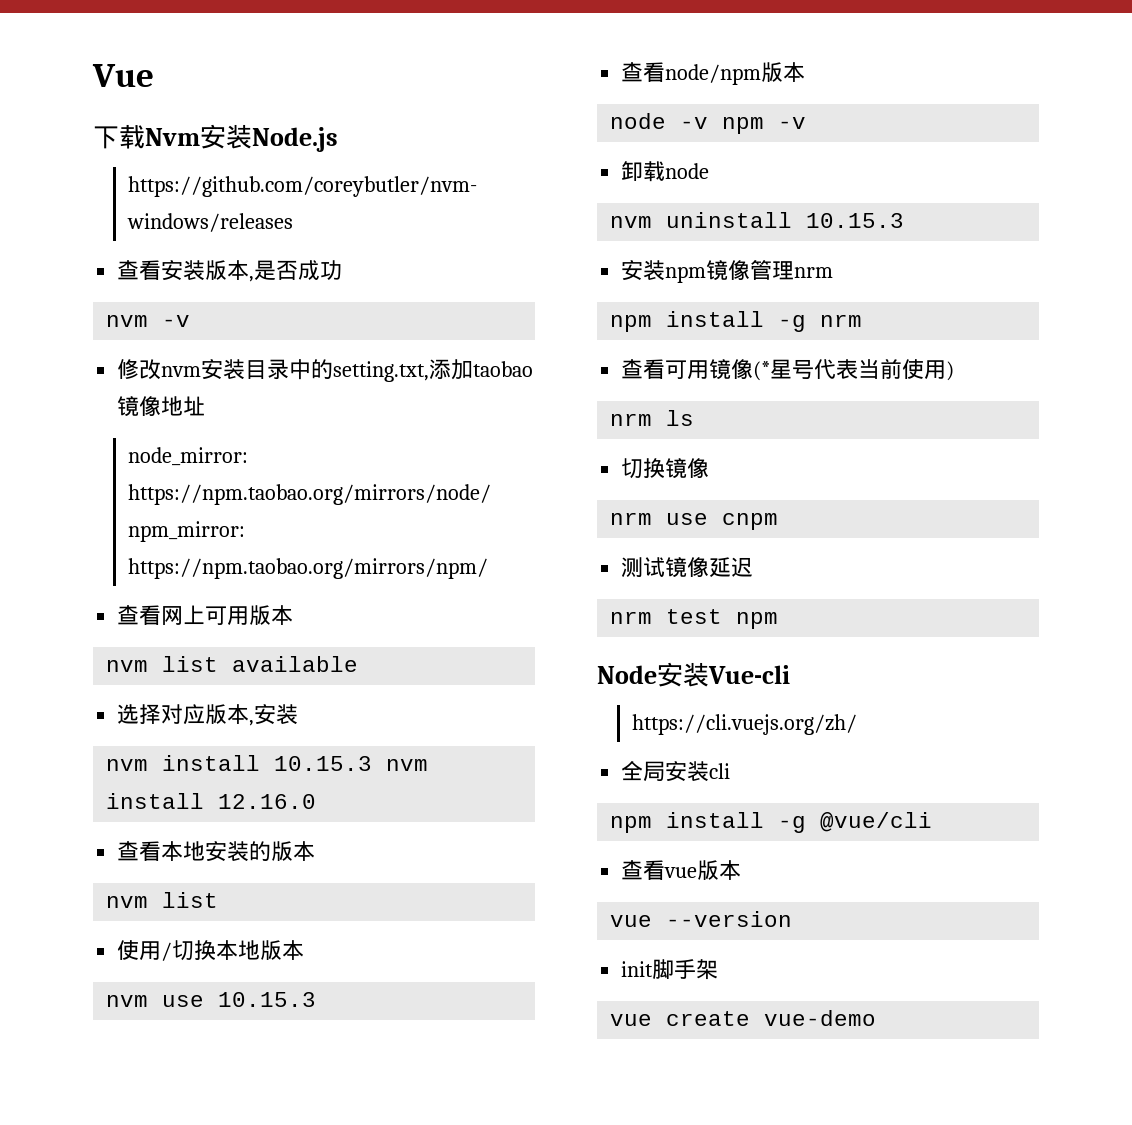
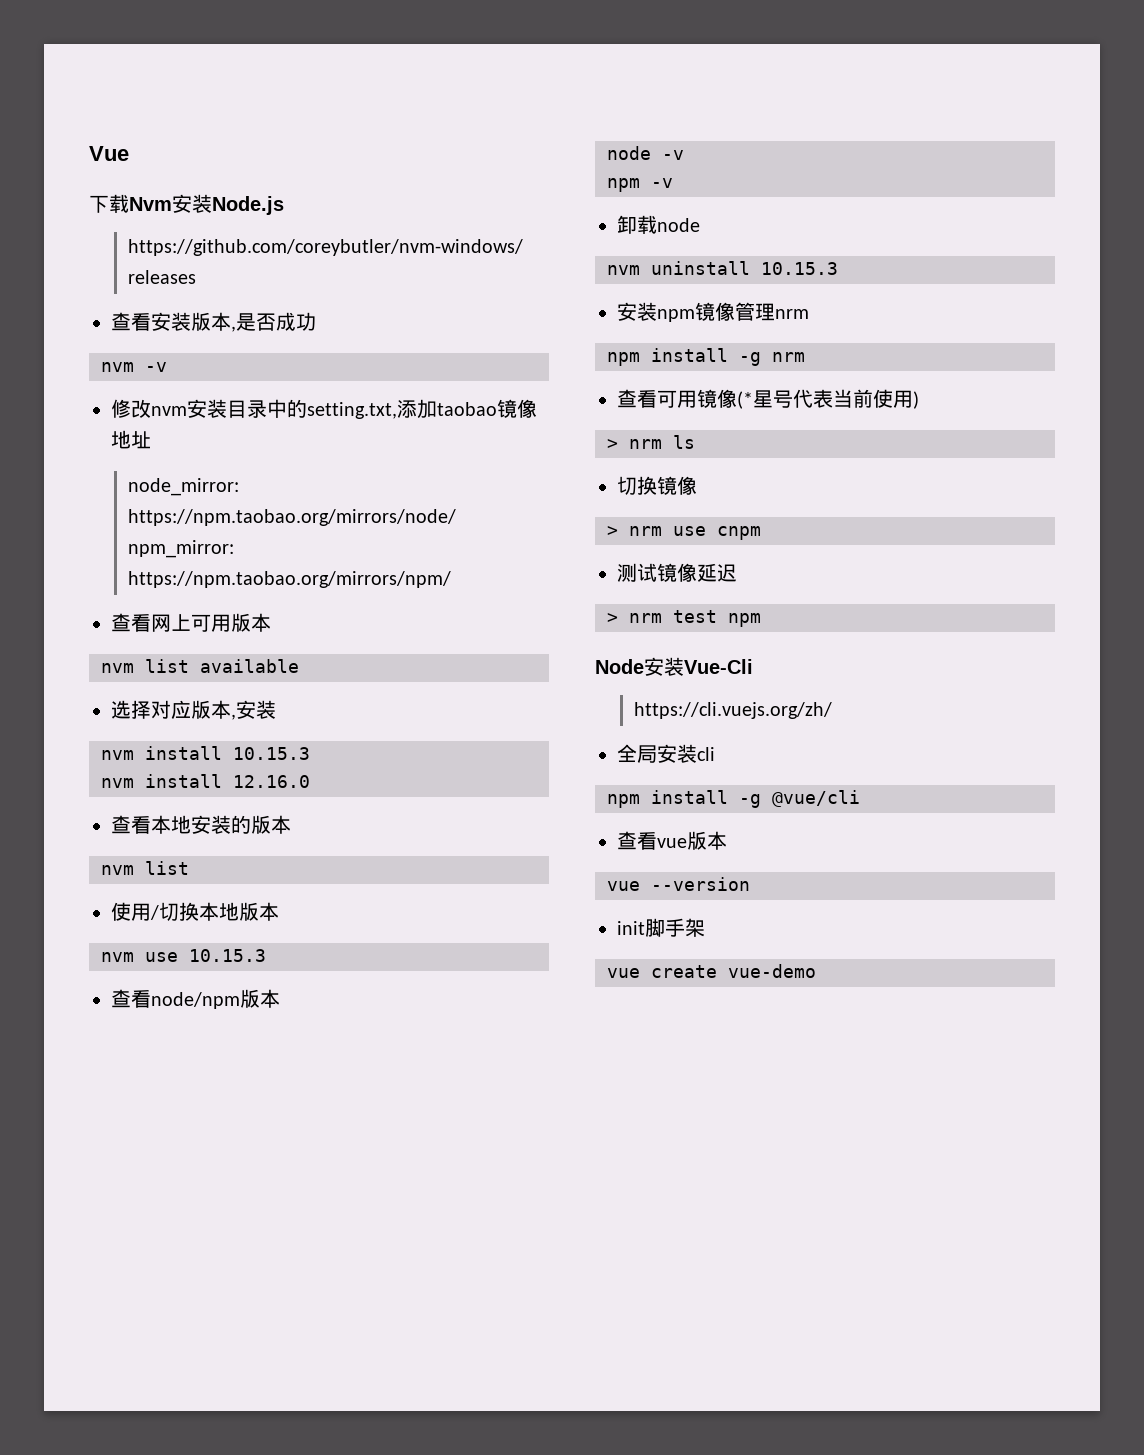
(373, 763) none -> (310, 753) //
(709, 123) none -> (684, 155) //
(955, 371) none -> [607,439,618,449] >
(710, 468) none -> [607,526,618,536] >
(754, 567) none -> [607,613,618,623] >
[708,665,790,684] Vue-cli -> [684,659,753,674] Vue-Cli

